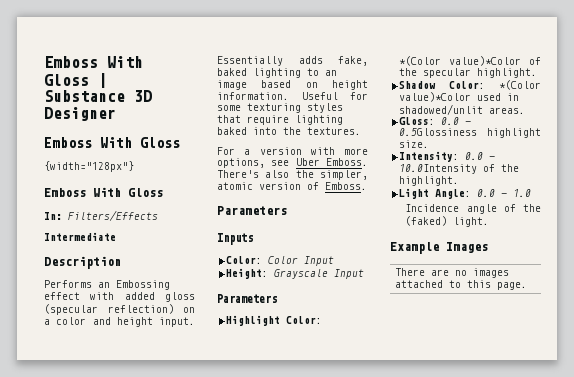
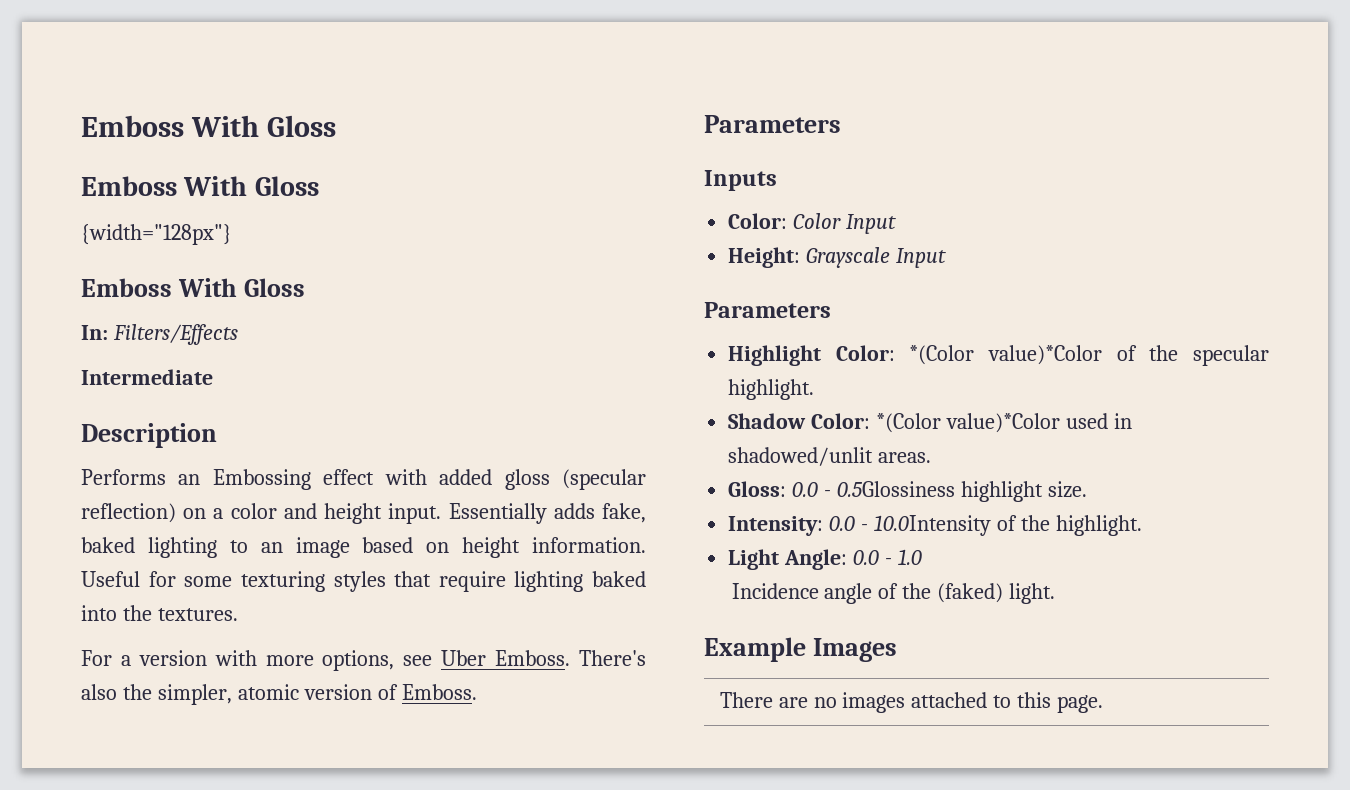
[44,56,143,68] [44,73,107,88] [44,90,152,102] [44,107,116,121] Emboss With Gloss | Substance 3D Designer -> [81,115,337,137] Emboss With Gloss

